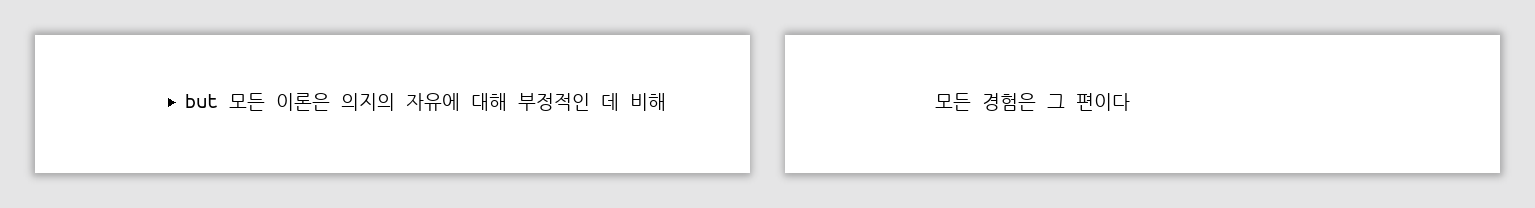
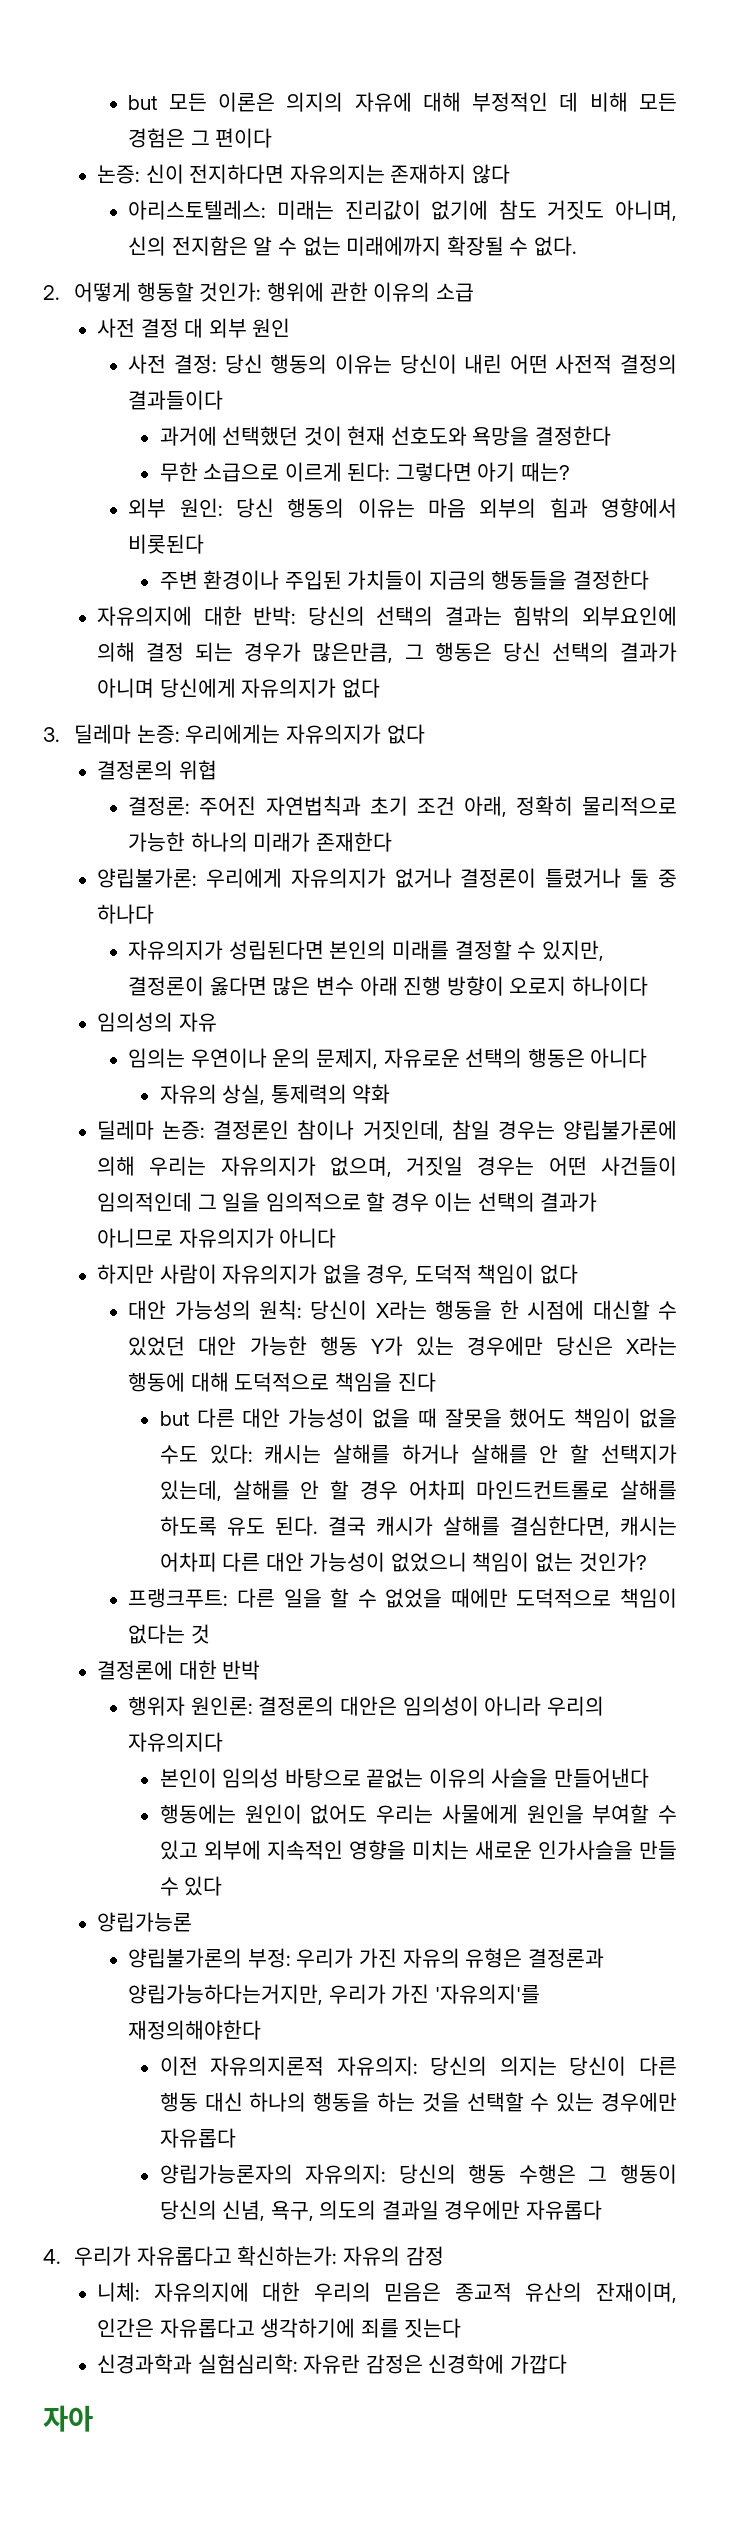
(1130, 102) none -> [96,164,510,184] [128,200,677,221] [128,236,577,256] [43,282,474,302] [96,318,291,338] [128,354,678,374] [128,390,224,410] [159,426,612,446] [159,462,571,482] [128,498,677,518] [128,534,205,554] [159,570,650,590] [96,606,677,626] [96,642,678,663] [96,678,380,698] [43,724,425,744] [96,760,217,780] [128,796,677,817] [128,832,392,852] [96,868,677,888] [96,904,154,924] [128,940,604,961] [128,976,648,996] [96,1012,217,1032] [128,1048,648,1069] [159,1084,391,1105] [96,1120,677,1141] [96,1156,677,1177] [96,1192,598,1212] [96,1228,337,1248] [96,1264,578,1285] [128,1300,677,1320] [128,1336,678,1356] [128,1372,436,1392] [159,1408,677,1428] [159,1444,677,1464] [159,1480,677,1501] [159,1516,678,1537] [159,1552,647,1572] [128,1588,677,1608] [128,1624,210,1644] [96,1660,261,1680] [128,1696,604,1716] [128,1732,224,1752] [159,1768,650,1788] [159,1804,677,1824] [159,1840,678,1860] [159,1876,223,1896] [96,1912,192,1932] [128,1948,604,1968] [128,1984,540,2005] [128,2020,262,2040] [159,2056,678,2076] [159,2092,677,2112] [159,2128,236,2148] [159,2164,678,2184] [159,2200,603,2221] [43,2246,444,2266] [96,2282,677,2303] [96,2318,462,2338] [96,2354,567,2374] [43,2405,93,2432] // 논증: 신이 전지하다면 자유의지는 존재하지 않다 // 아리스토텔레스: 미래는 진리값이 없기에 참도 거짓도 아니며, 신의 전지함은 알 수 없는 미래에까지 확장될 수 없다. // 2. 어떻게 행동할 것인가: 행위에 관한 이유의 소급 // 사전 결정 대 외부 원인 // 사전 결정: 당신 행동의 이유는 당신이 내린 어떤 사전적 결정의 결과들이다 // 과거에 선택했던 것이 현재 선호도와 욕망을 결정한다 // 무한 소급으로 이르게 된다: 그렇다면 아기 때는? // 외부 원인: 당신 행동의 이유는 마음 외부의 힘과 영향에서 비롯된다 // 주변 환경이나 주입된 가치들이 지금의 행동들을 결정한다 // 자유의지에 대한 반박: 당신의 선택의 결과는 힘밖의 외부요인에 의해 결정 되는 경우가 많은만큼, 그 행동은 당신 선택의 결과가 아니며 당신에게 자유의지가 없다 // 3. 딜레마 논증: 우리에게는 자유의지가 없다 // 결정론의 위협 // 결정론: 주어진 자연법칙과 초기 조건 아래, 정확히 물리적으로 가능한 하나의 미래가 존재한다 // 양립불가론: 우리에게 자유의지가 없거나 결정론이 틀렸거나 둘 중 하나다 // 자유의지가 성립된다면 본인의 미래를 결정할 수 있지만, 결정론이 옳다면 많은 변수 아래 진행 방향이 오로지 하나이다 // 임의성의 자유 // 임의는 우연이나 운의 문제지, 자유로운 선택의 행동은 아니다 // 자유의 상실, 통제력의 약화 // 딜레마 논증: 결정론인 참이나 거짓인데, 참일 경우는 양립불가론에 의해 우리는 자유의지가 없으며, 거짓일 경우는 어떤 사건들이 임의적인데 그 일을 임의적으로 할 경우 이는 선택의 결과가 아니므로 자유의지가 아니다 // 하지만 사람이 자유의지가 없을 경우, 도덕적 책임이 없다 // 대안 가능성의 원칙: 당신이 X라는 행동을 한 시점에 대신할 수 있었던 대안 가능한 행동 Y가 있는 경우에만 당신은 X라는 행동에 대해 도덕적으로 책임을 진다 // but 다른 대안 가능성이 없을 때 잘못을 했어도 책임이 없을 수도 있다: 캐시는 살해를 하거나 살해를 안 할 선택지가 있는데, 살해를 안 할 경우 어차피 마인드컨트롤로 살해를 하도록 유도 된다. 결국 캐시가 살해를 결심한다면, 캐시는 어차피 다른 대안 가능성이 없었으니 책임이 없는 것인가? // 프랭크푸트: 다른 일을 할 수 없었을 때에만 도덕적으로 책임이 없다는 것 // 결정론에 대한 반박 // 행위자 원인론: 결정론의 대안은 임의성이 아니라 우리의 자유의지다 // 본인이 임의성 바탕으로 끝없는 이유의 사슬을 만들어낸다 // 행동에는 원인이 없어도 우리는 사물에게 원인을 부여할 수 있고 외부에 지속적인 영향을 미치는 새로운 인가사슬을 만들 수 있다 // 양립가능론 // 양립불가론의 부정: 우리가 가진 자유의 유형은 결정론과 양립가능하다는거지만, 우리가 가진 '자유의지'를 재정의해야한다 // 이전 자유의지론적 자유의지: 당신의 의지는 당신이 다른 행동 대신 하나의 행동을 하는 것을 선택할 수 있는 경우에만 자유롭다 // 양립가능론자의 자유의지: 당신의 행동 수행은 그 행동이 당신의 신념, 욕구, 의도의 결과일 경우에만 자유롭다 // 4. 우리가 자유롭다고 확신하는가: 자유의 감정 // 니체: 자유의지에 대한 우리의 믿음은 종교적 유산의 잔재이며, 인간은 자유롭다고 생각하기에 죄를 짓는다 // 신경과학과 실험심리학: 자유란 감정은 신경학에 가깝다 // 자아

